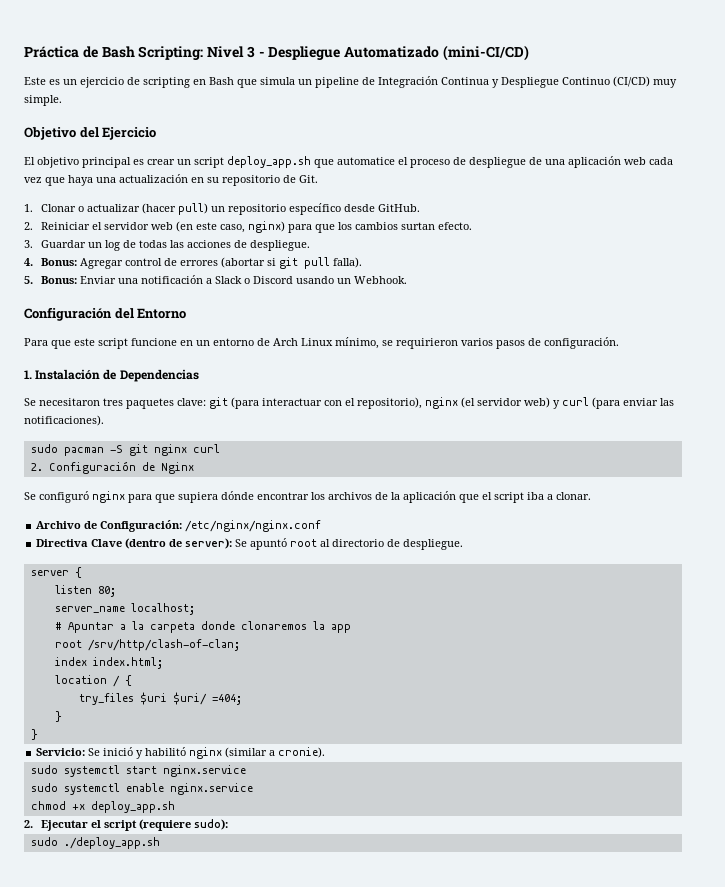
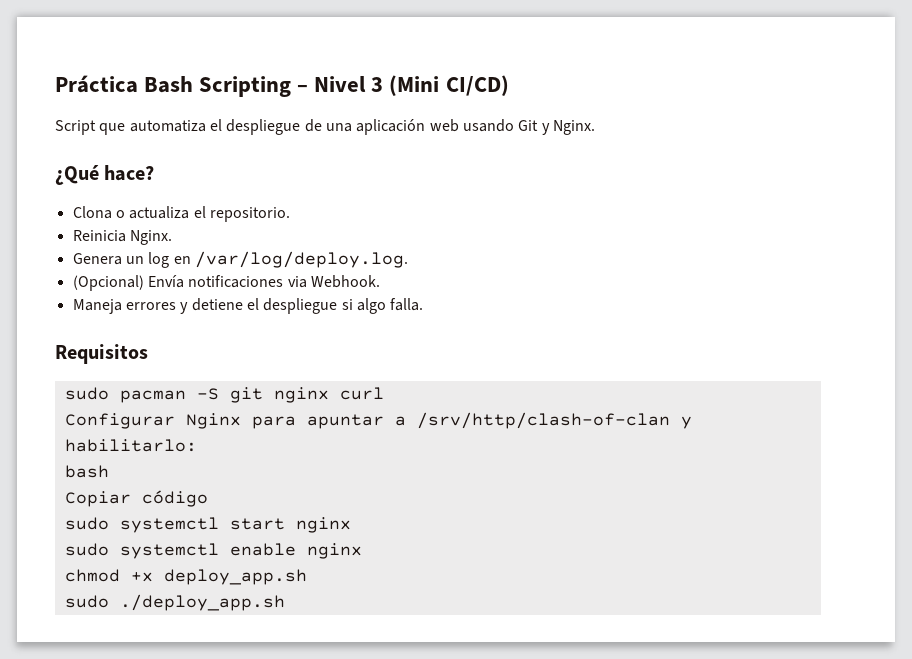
[82,45,530,61] [24,76,677,88] [24,95,62,106] [24,127,157,140] [24,156,466,168] de Bash Scripting: Nivel 3 - Despliegue Automatizado (mini-CI/CD) // Este es un ejercicio de scripting en Bash que simula un pipeline de Integración Continua y Despliegue Continuo (CI/CD) muy simple. // Objetivo del Ejercicio // El objetivo principal es crear un script deploy_app.sh que automatice el proceso de -> [144,75,509,97] [55,119,222,135] Bash Scripting – Nivel 3 (Mini CI/CD) // Script que automatiza el
[649,157,673,165] [24,174,318,186] [24,203,420,215] [24,221,472,233] [24,240,310,251] [24,257,362,269] [24,275,407,284] [24,307,187,321] [24,337,619,349] [24,369,199,382] [24,397,674,409] [24,415,104,426] cada vez que haya una actualización en su repositorio de Git. // 1. Clonar o actualizar (hacer pull) un repositorio específico desde GitHub. // 2. Reiniciar el servidor web (en este caso, nginx) para que los cambios surtan efecto. // 3. Guardar un log de todas las acciones de despliegue. // 4. Bonus: Agregar control de errores (abortar si git pull falla). // 5. Bonus: Enviar una notificación a Slack o Discord usando un Webhook. // Configuración del Entorno // Para que este script funcione en un entorno de Arch Linux mínimo, se requirieron varios pasos de configuración. // 1. Instalación de Dependencias // Se necesitaron tres paquetes clave: git (para interactuar con el repositorio), nginx (el servidor web) y curl (para enviar las notificaciones). -> [462,119,595,135] [55,165,155,185] [72,206,290,222] [72,230,172,245] [72,251,408,268] [72,275,380,291] [72,298,424,314] [55,344,148,364] usando Git y Nginx. // ¿Qué hace? // Clona o actualiza el repositorio. // Reinicia Nginx. // Genera un log en /var/log/deploy.log. // (Opcional) Envía notificaciones via Webhook. // Maneja errores y detiene el despliegue si algo falla. // Requisitos
[30,461,194,474] [24,491,591,503] [36,520,322,532] [36,538,464,550] [30,567,82,578] [54,585,116,597] [54,603,195,615] [54,621,351,633] [54,639,240,651] [54,657,163,669] [54,675,132,687] [78,692,242,705] [54,711,62,722] [30,729,38,740] [36,747,326,759] 2. Configuración de Nginx // Se configuró nginx para que supiera dónde encontrar los archivos de la aplicación que el script iba a clonar. // Archivo de Configuración: /etc/nginx/nginx.conf // Directiva Clave (dentro de server): Se apuntó root al directorio de despliegue. // server { // listen 80; // server_name localhost; // # Apuntar a la carpeta donde clonaremos la app // root /srv/http/clash-of-clan; // index index.html; // location / { // try_files $uri $uri/ =404; // } // } // Servicio: Se inició y habilitó nginx (similar a cronie). -> [64,412,692,429] [64,439,197,452] [64,465,109,478] [64,490,208,507] Configurar Nginx para apuntar a /srv/http/clash-of-clan y habilitarlo: // bash // Copiar código
[162,765,246,777] nginx.service -> [295,517,351,533] nginx
[169,783,253,795] nginx.service -> [306,543,362,559] nginx
[24,819,228,831] // 2. Ejecutar el script (requiere sudo): -> (307, 577) none

